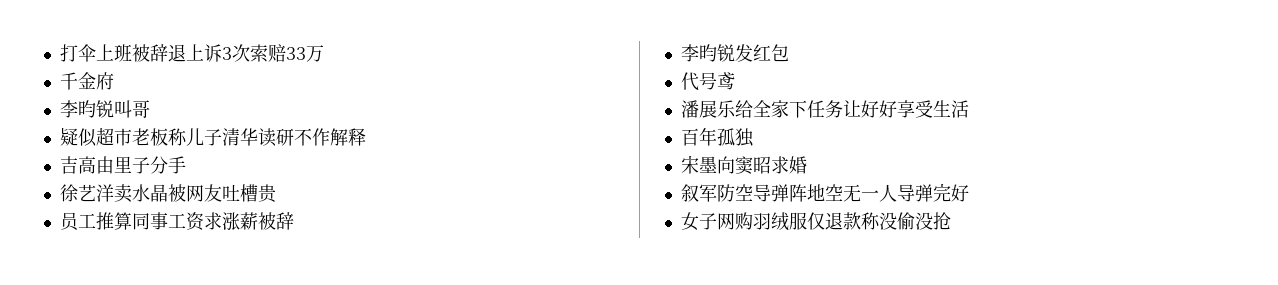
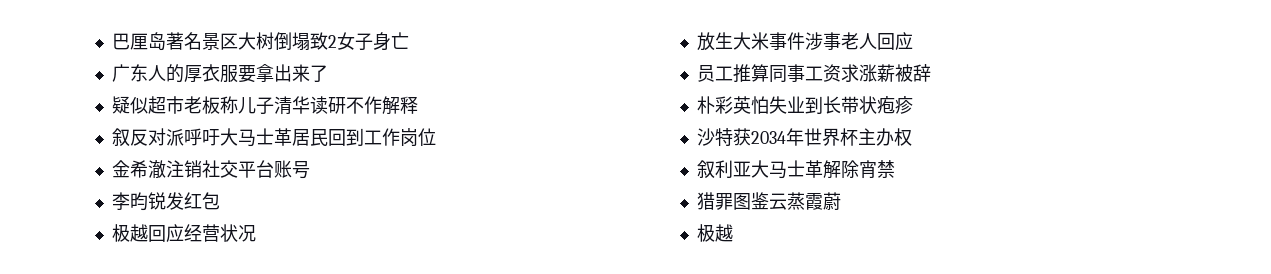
[59,44,324,62] [59,72,114,90] [59,100,150,118] 打伞上班被辞退上诉3次索赔33万 // 千金府 // 李昀锐叫哥 -> [111,32,409,51] [111,64,328,83] 巴厘岛著名景区大树倒塌致2女子身亡 // 广东人的厚衣服要拿出来了
[59,156,186,174] [59,184,277,203] 吉高由里子分手 // 徐艺洋卖水晶被网友吐槽贵 -> [111,128,436,147] [111,160,310,179] [111,192,220,211] [111,224,256,242] [696,32,913,51] 叙反对派呼吁大马士革居民回到工作岗位 // 金希澈注销社交平台账号 // 李昀锐发红包 // 极越回应经营状况 // 放生大米事件涉事老人回应
[680,44,789,62] [680,72,735,91] [680,100,969,118] [680,127,754,147] [680,155,807,174] [680,183,969,202] [680,212,951,231] 李昀锐发红包 // 代号鸢 // 潘展乐给全家下任务让好好享受生活 // 百年孤独 // 宋墨向窦昭求婚 // 叙军防空导弹阵地空无一人导弹完好 // 女子网购羽绒服仅退款称没偷没抢 -> [696,96,913,114] [696,128,912,146] [696,160,895,179] [696,192,841,211] [696,224,733,242] 朴彩英怕失业到长带状疱疹 // 沙特获2034年世界杯主办权 // 叙利亚大马士革解除宵禁 // 猎罪图鉴云蒸霞蔚 // 极越

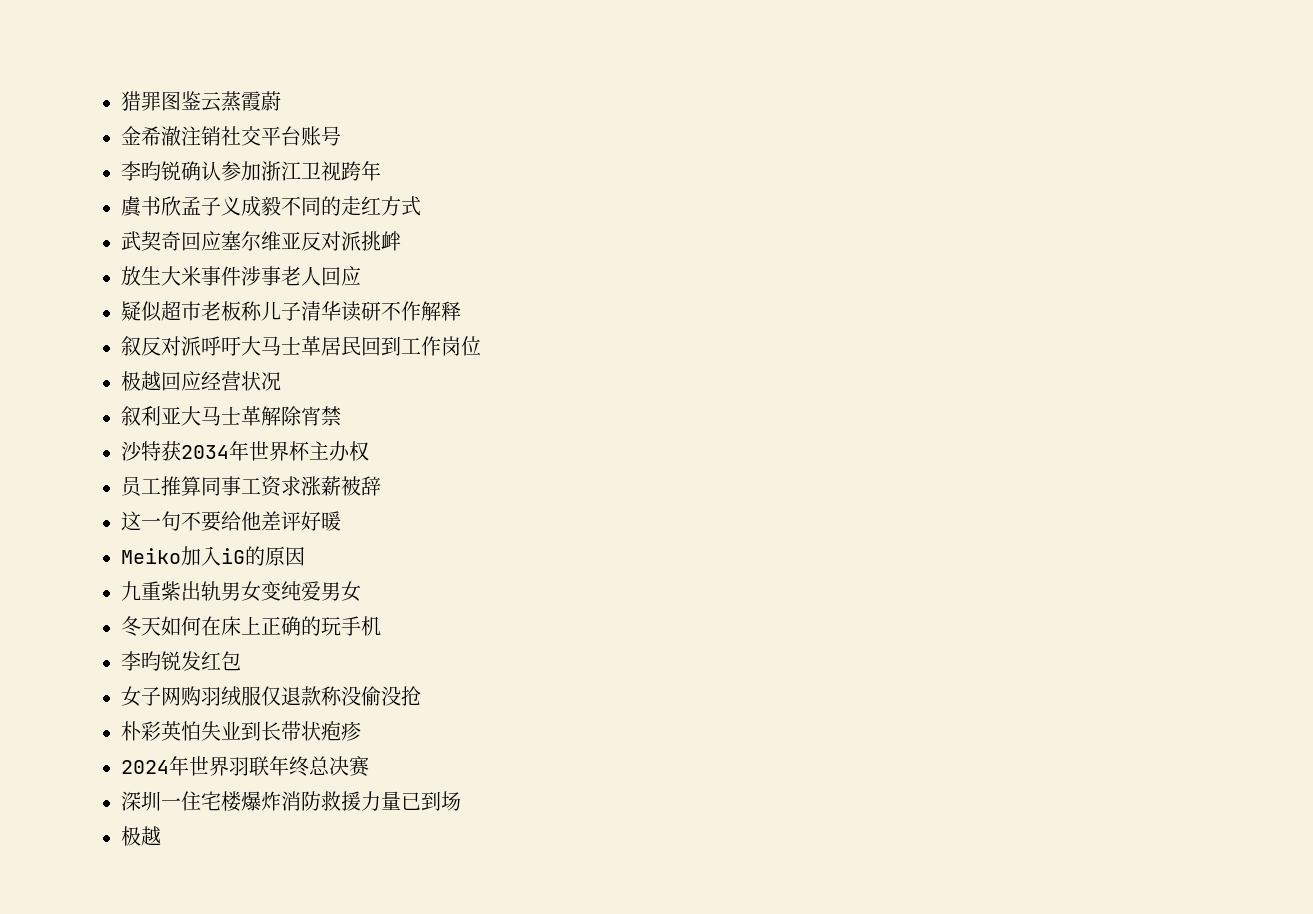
[111,32,409,51] [111,64,328,83] 巴厘岛著名景区大树倒塌致2女子身亡 // 广东人的厚衣服要拿出来了 -> [121,91,281,112] [121,126,341,146] [121,161,381,181] [121,196,421,217] [121,231,401,251] [121,266,361,286] 猎罪图鉴云蒸霞蔚 // 金希澈注销社交平台账号 // 李昀锐确认参加浙江卫视跨年 // 虞书欣孟子义成毅不同的走红方式 // 武契奇回应塞尔维亚反对派挑衅 // 放生大米事件涉事老人回应
[111,160,310,179] [111,192,220,211] [111,224,256,242] [696,32,913,51] 金希澈注销社交平台账号 // 李昀锐发红包 // 极越回应经营状况 // 放生大米事件涉事老人回应 -> [121,371,281,391] [121,406,341,426] [121,441,369,461] 极越回应经营状况 // 叙利亚大马士革解除宵禁 // 沙特获2034年世界杯主办权
(931, 73) none -> [121,511,341,532] [121,546,305,566] [121,581,361,602] [121,616,381,637] [121,651,241,671] [121,686,421,707] // 这一句不要给他差评好暖 // Meiko加入iG的原因 // 九重紫出轨男女变纯爱男女 // 冬天如何在床上正确的玩手机 // 李昀锐发红包 // 女子网购羽绒服仅退款称没偷没抢
[696,128,912,146] [696,160,895,179] [696,192,841,211] 沙特获2034年世界杯主办权 // 叙利亚大马士革解除宵禁 // 猎罪图鉴云蒸霞蔚 -> [121,756,369,777] [121,791,461,812] 2024年世界羽联年终总决赛 // 深圳一住宅楼爆炸消防救援力量已到场

